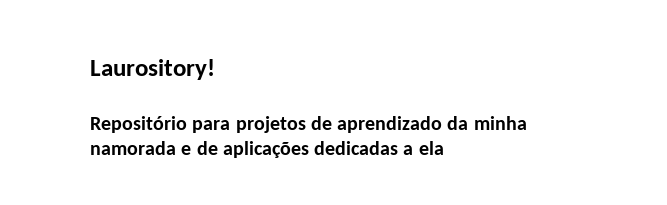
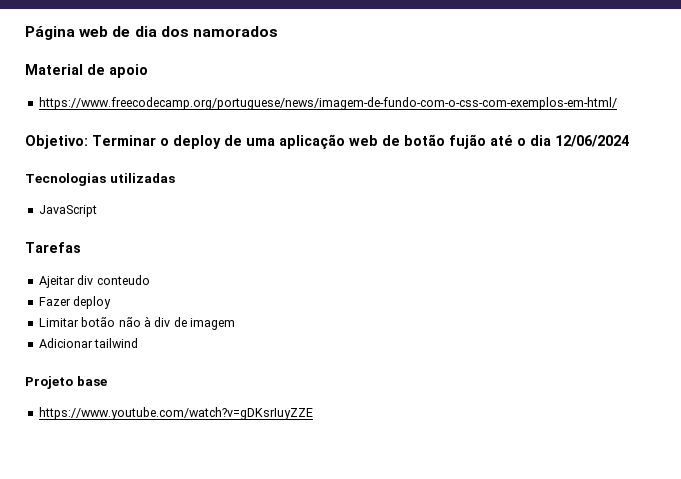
[90,59,215,80] [90,116,527,133] [90,141,444,158] Laurository! // Repositório para projetos de aprendizado da minha namorada e de aplicações dedicadas a ela -> [25,26,278,40] [25,64,148,78] [38,97,617,110] [25,134,629,149] [25,173,175,186] [38,205,97,217] [25,242,81,253] [38,275,150,288] [38,296,112,309] [38,316,235,330] [38,338,139,348] [25,376,107,389] [38,407,313,420] Página web de dia dos namorados // Material de apoio // https://www.freecodecamp.org/portuguese/news/imagem-de-fundo-com-o-css-com-exemplos-em-html/ // Objetivo: Terminar o deploy de uma aplicação web de botão fujão até o dia 12/06/2024 // Tecnologias utilizadas // JavaScript // Tarefas // Ajeitar div conteudo // Fazer deploy // Limitar botão não à div de imagem // Adicionar tailwind // Projeto base // https://www.youtube.com/watch?v=gDKsrIuyZZE

